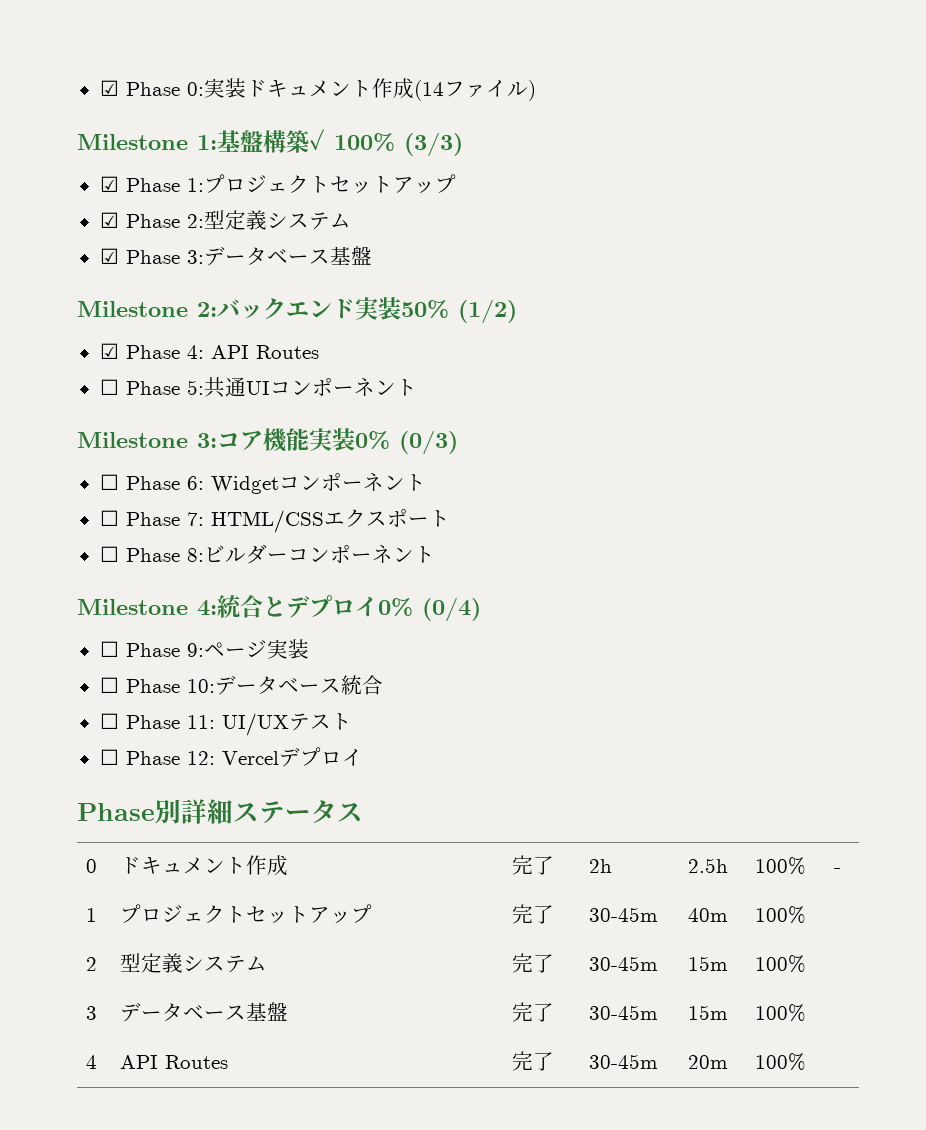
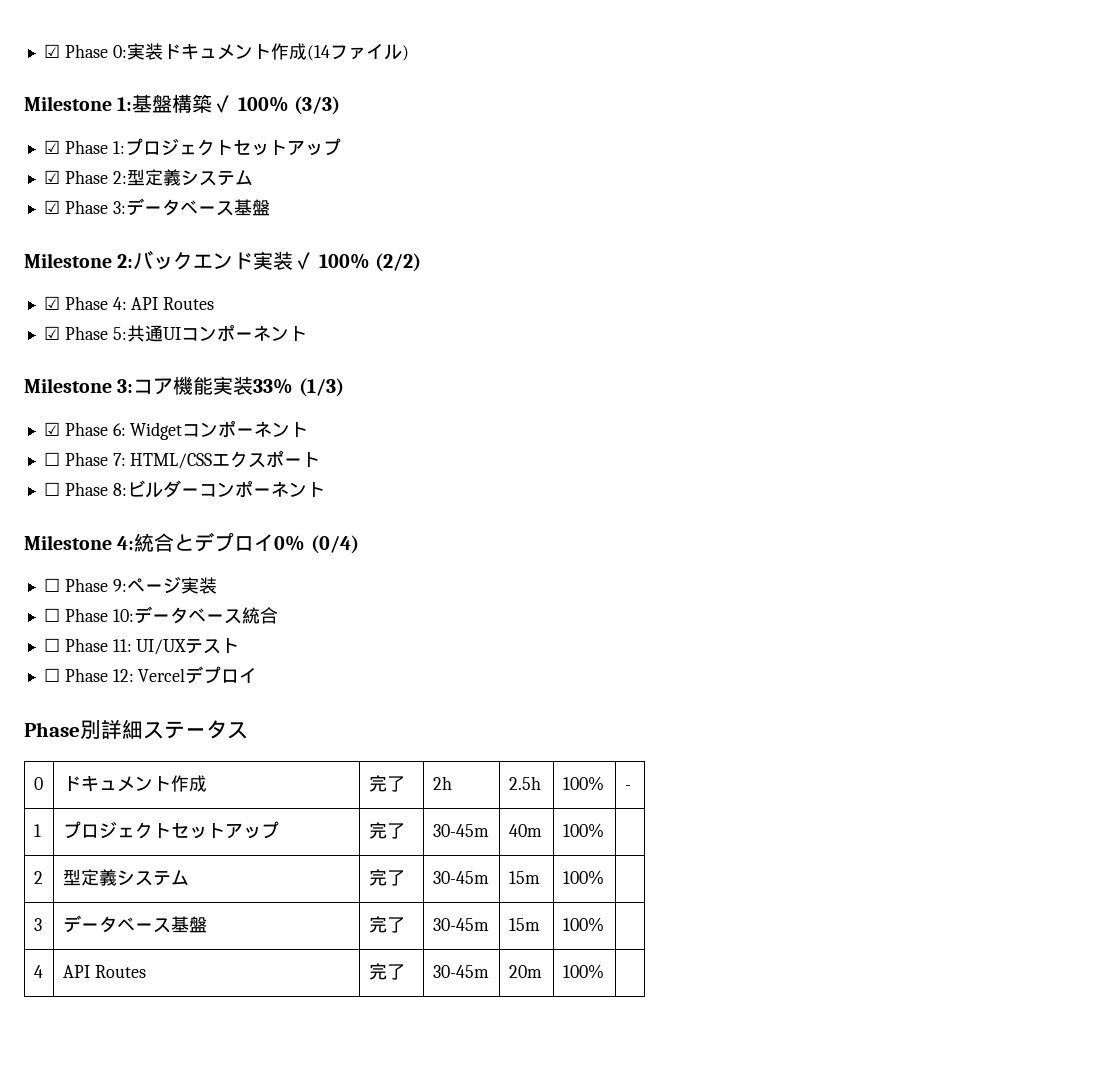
[401,299,517,324] 50% (1/2) -> [293,252,421,272] ✓ 100% (2/2)
[99,379,119,395] ☐ -> [43,326,60,340] ☑
[355,430,458,455] [99,474,119,490] 0% (0/3) // ☐ -> [253,378,344,397] [43,422,60,436] 33% (1/3) // ☑

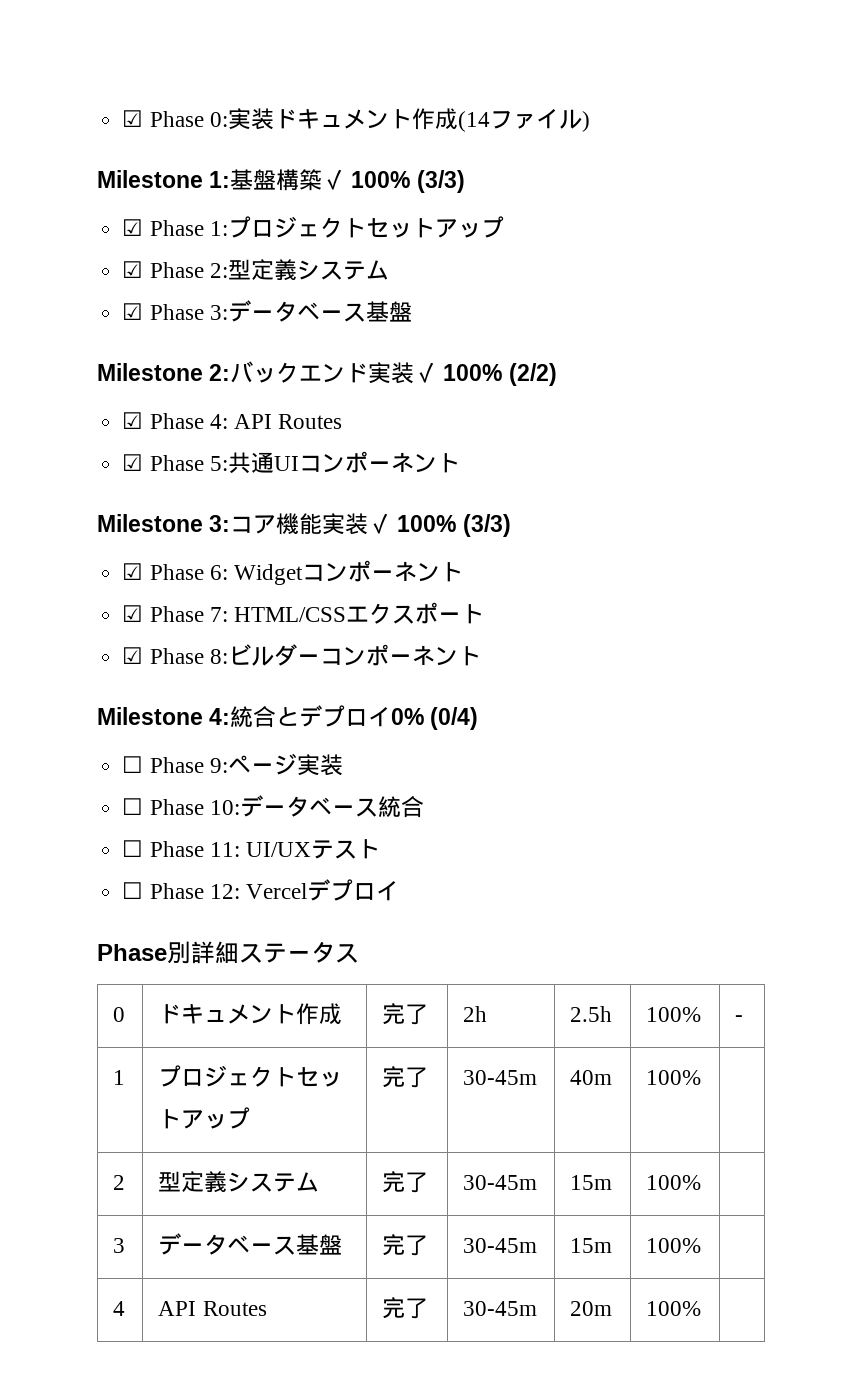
[253,378,344,397] 33% (1/3) -> [368,513,511,537] ✓ 100% (3/3)
[43,452,60,466] ☐ -> [122,605,144,622] ☑
[43,482,60,496] ☐ -> [122,647,144,664] ☑

